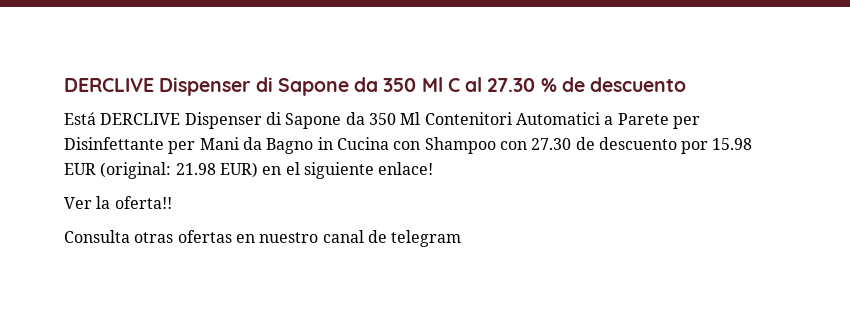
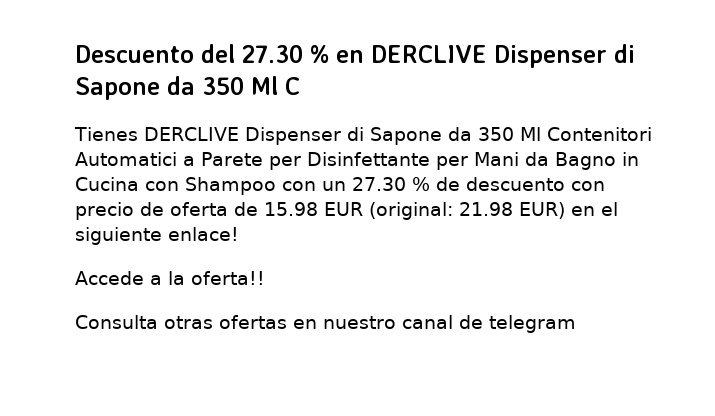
(64, 85) none -> [75,44,364,63] Descuento del 27.30 % en
[465,77,687,92] [64,112,96,125] al 27.30 % de descuento // Está -> [74,127,138,141] // Tienes
[531,137,709,154] 27.30 de descuento por -> [322,177,605,191] [75,202,258,220] un 27.30 % de descuento con precio de oferta de
[64,197,92,209] Ver -> [75,271,162,285] Accede a

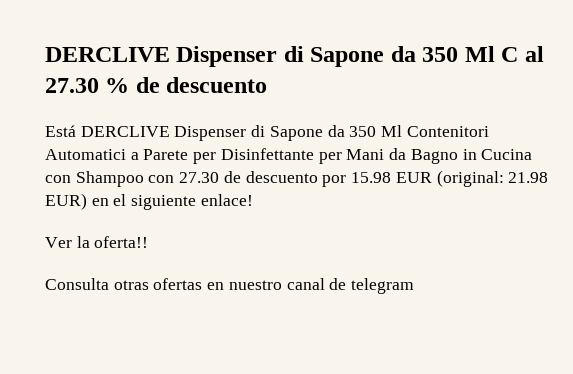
[75,44,364,63] Descuento del 27.30 % en -> (45, 54) none
[74,127,138,141] // Tienes -> [524,46,544,62] [45,77,268,93] [45,125,76,137] al 27.30 % de descuento // Está
[322,177,605,191] [75,202,258,220] un 27.30 % de descuento con precio de oferta de -> [179,171,347,187] 27.30 de descuento por
[75,271,162,285] Accede a -> [45,237,72,248] Ver

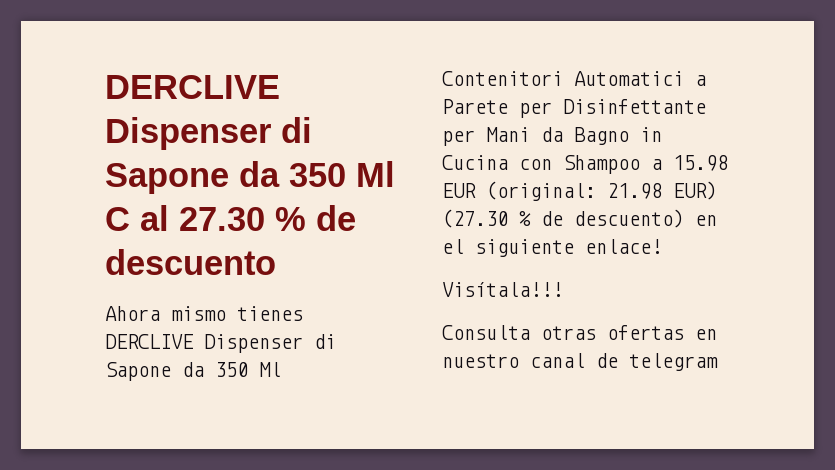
[45,125,76,137] Está -> [105,306,303,321] Ahora mismo tienes
[148,171,347,187] con 27.30 de descuento por -> [651,159,662,170] a
(87, 201) none -> [442,209,684,228] (27.30 % de descuento)
[45,236,149,248] Ver la oferta!! -> [442,282,563,297] Visítala!!!

